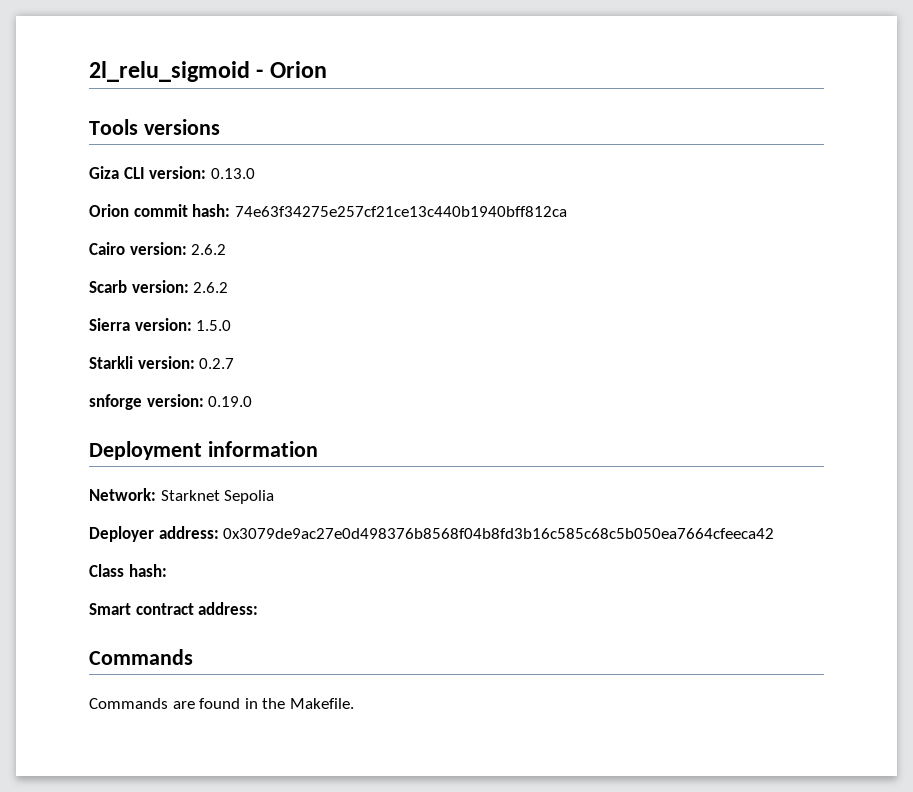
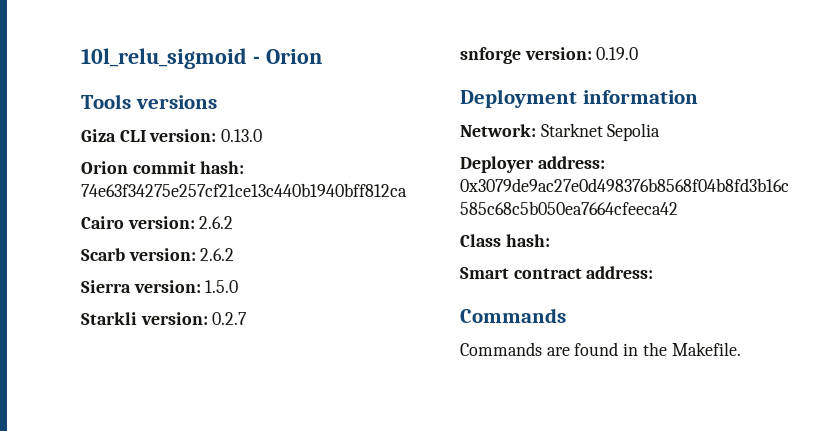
[89,61,250,82] 2l_relu_sigmoid -> [81,48,247,69] 10l_relu_sigmoid

